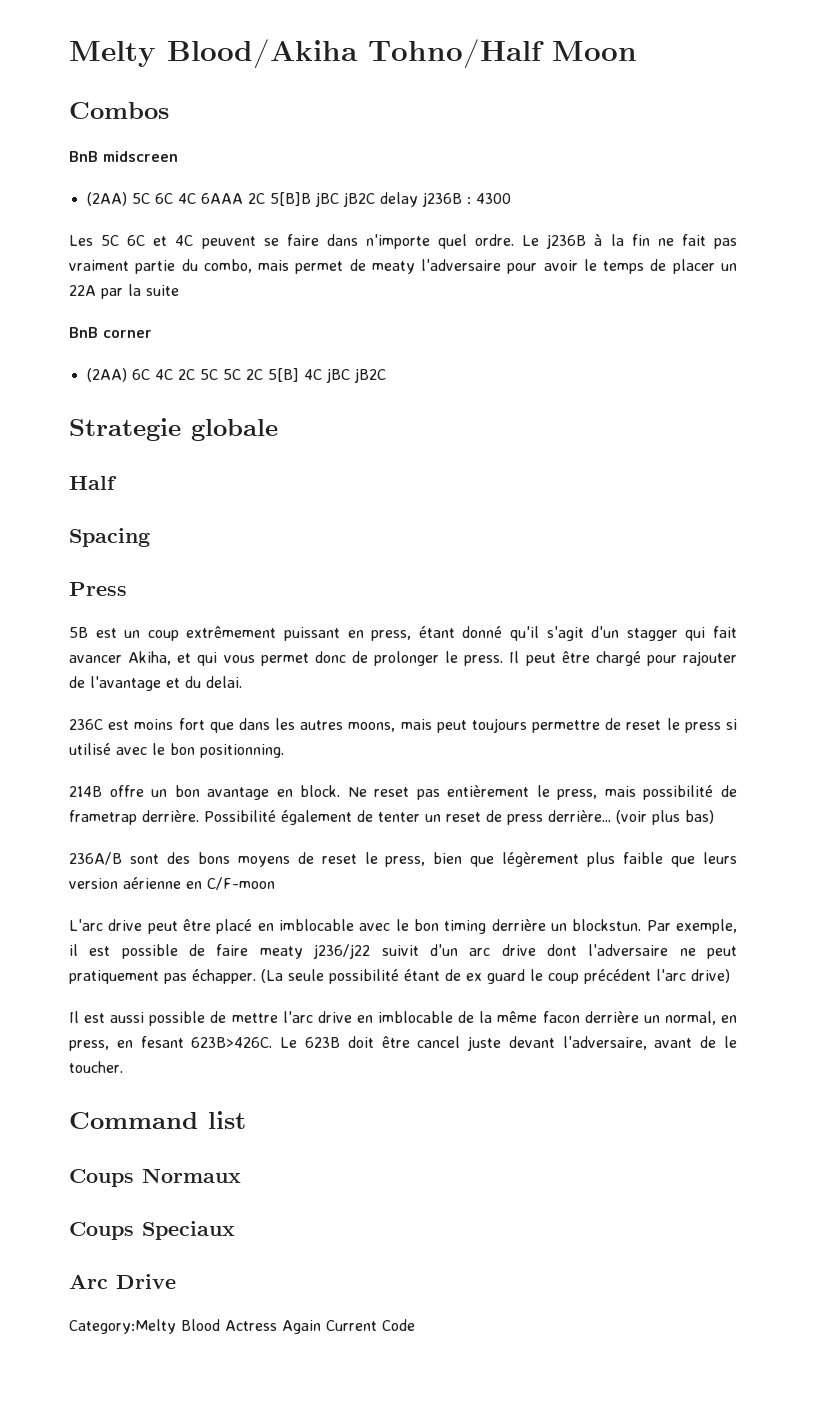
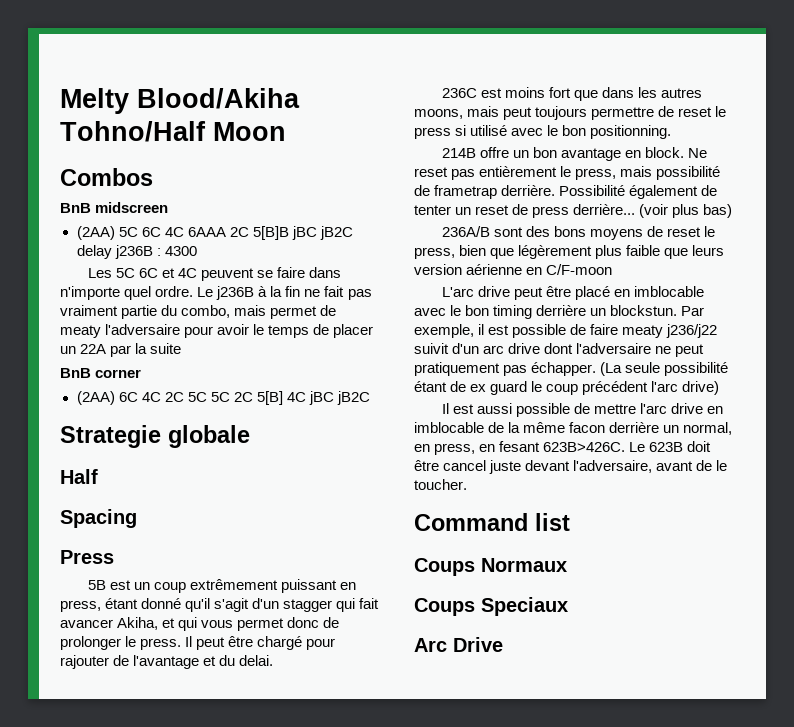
[69,1319,415,1334] // Category:Melty Blood Actress Again Current Code -> (503, 644) none

